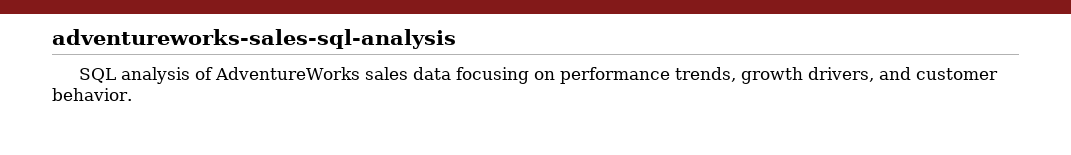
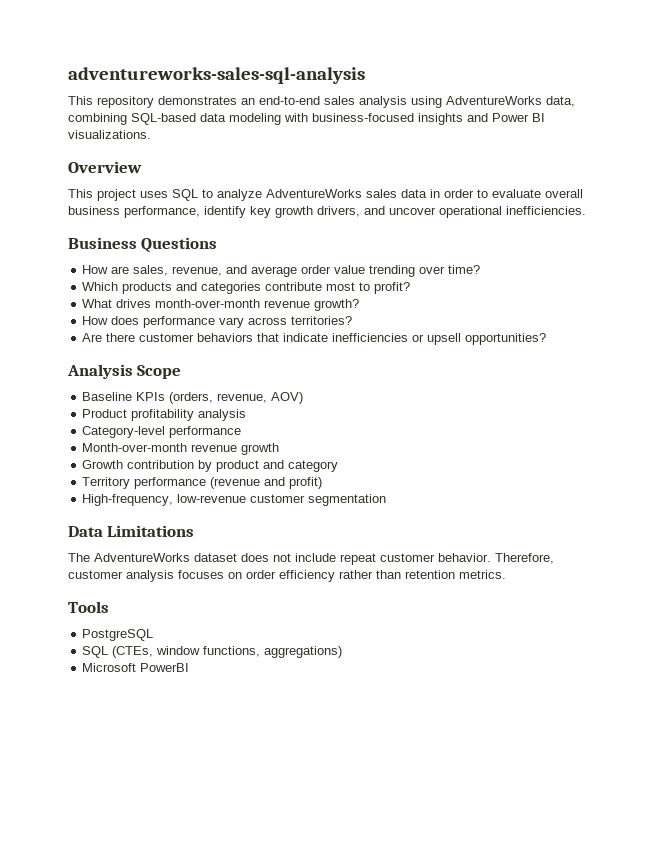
[78,67,998,84] [52,88,132,101] SQL analysis of AdventureWorks sales data focusing on performance trends, growth drivers, and customer behavior. -> [68,96,575,108] [68,113,545,125] [68,130,151,139] [68,161,142,173] [68,189,583,201] [68,206,586,218] [68,237,218,253] [82,265,481,277] [82,282,411,294] [82,299,360,311] [82,316,353,328] [82,333,547,345] [67,364,182,379] [82,392,304,404] [82,409,247,421] [82,426,242,438] [82,443,280,455] [82,460,339,472] [82,477,323,489] [82,494,387,506] [68,525,195,537] [68,553,554,565] [68,570,506,582] [68,601,109,613] [82,629,154,641] [82,646,343,658] [82,663,190,672] This repository demonstrates an end-to-end sales analysis using AdventureWorks data, combining SQL-based data modeling with business-focused insights and Power BI visualizations. // Overview // This project uses SQL to analyze AdventureWorks sales data in order to evaluate overall business performance, identify key growth drivers, and uncover operational inefficiencies. // Business Questions // How are sales, revenue, and average order value trending over time? // Which products and categories contribute most to profit? // What drives month-over-month revenue growth? // How does performance vary across territories? // Are there customer behaviors that indicate inefficiencies or upsell opportunities? // Analysis Scope // Baseline KPIs (orders, revenue, AOV) // Product profitability analysis // Category-level performance // Month-over-month revenue growth // Growth contribution by product and category // Territory performance (revenue and profit) // High-frequency, low-revenue customer segmentation // Data Limitations // The AdventureWorks dataset does not include repeat customer behavior. Therefore, customer analysis focuses on order efficiency rather than retention metrics. // Tools // PostgreSQL // SQL (CTEs, window functions, aggregations) // Microsoft PowerBI

